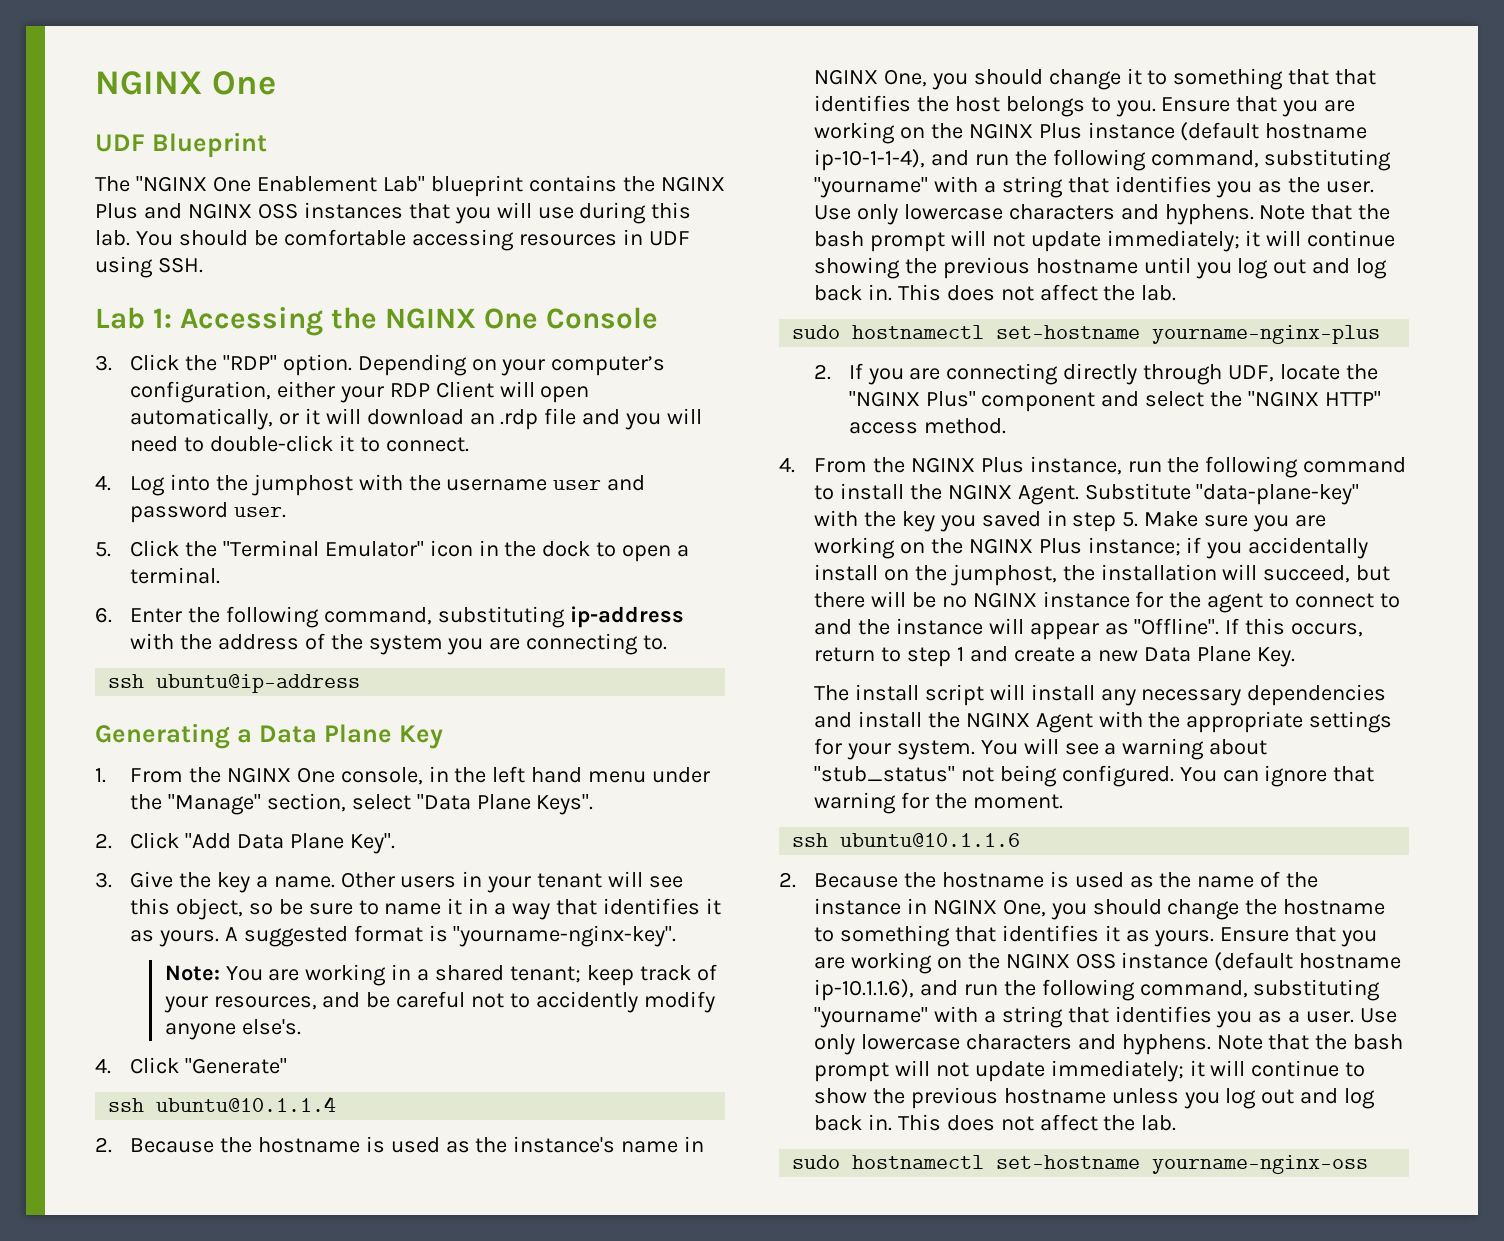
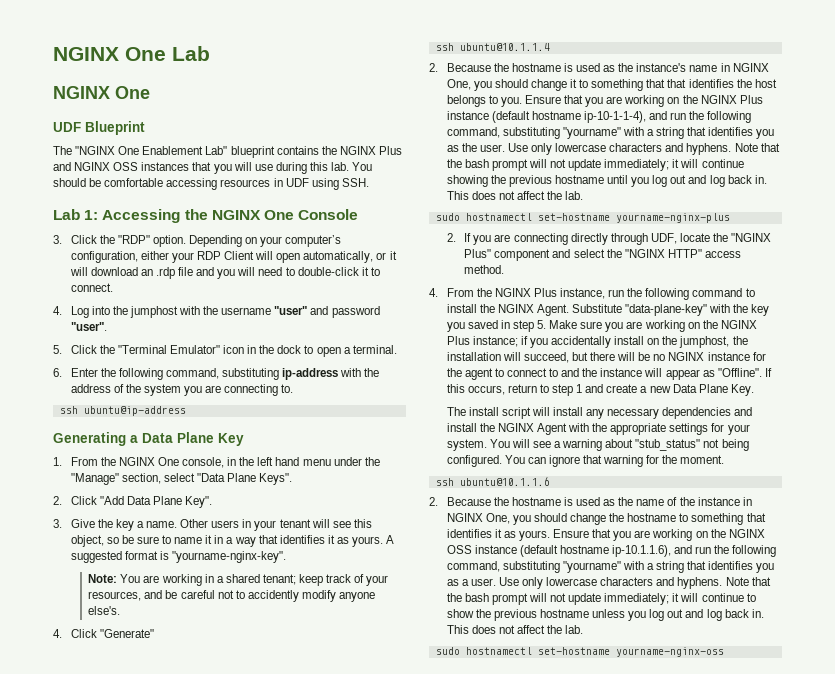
[95,71,277,95] NGINX One -> [53,46,210,61] [53,86,150,99] NGINX One Lab // NGINX One
[553,480,602,490] user -> [274,306,308,315] "user"
[233,507,286,518] user. -> [70,322,107,331] "user".

